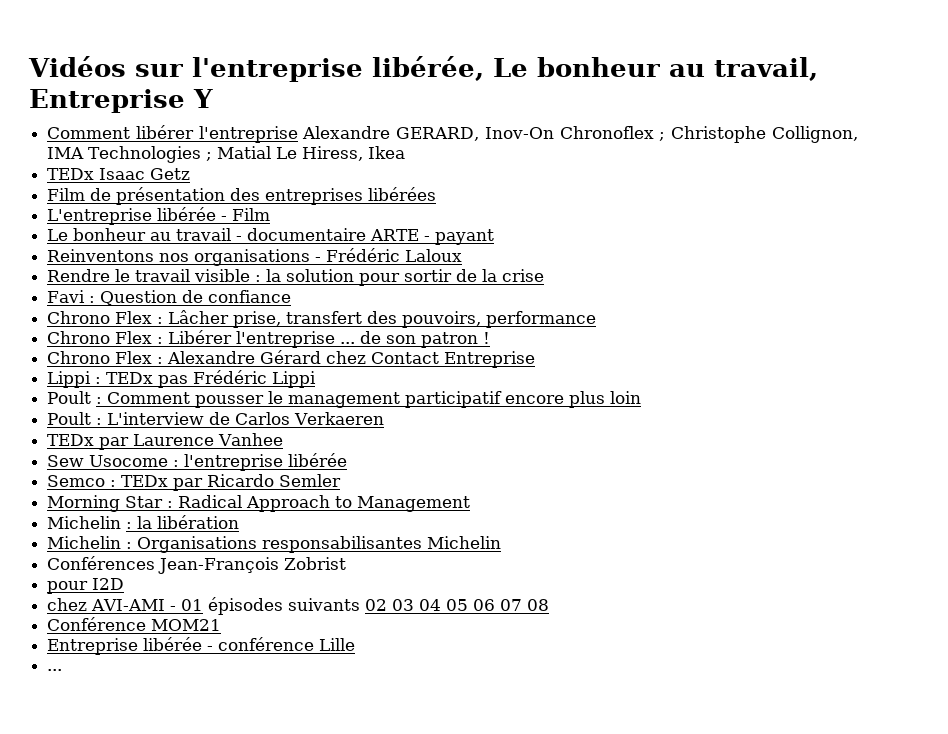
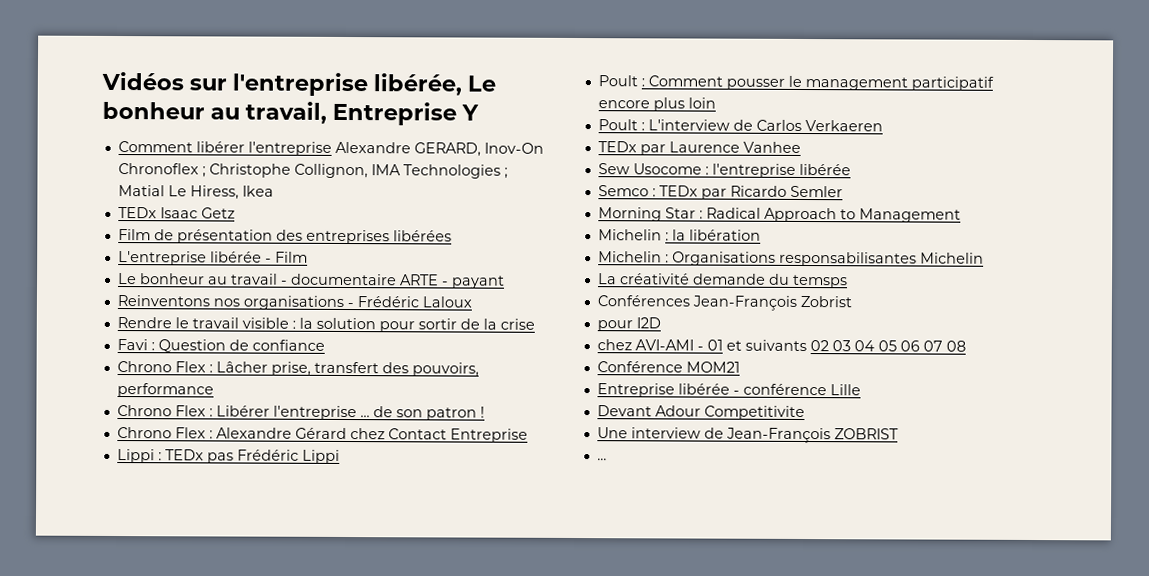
(502, 542) none -> [597,273,848,289] // La créativité demande du temsps
[208,597,284,615] épisodes -> [725,340,742,351] et
(356, 644) none -> [596,405,805,421] [596,427,899,444] // Devant Adour Competitivite // Une interview de Jean-François ZOBRIST

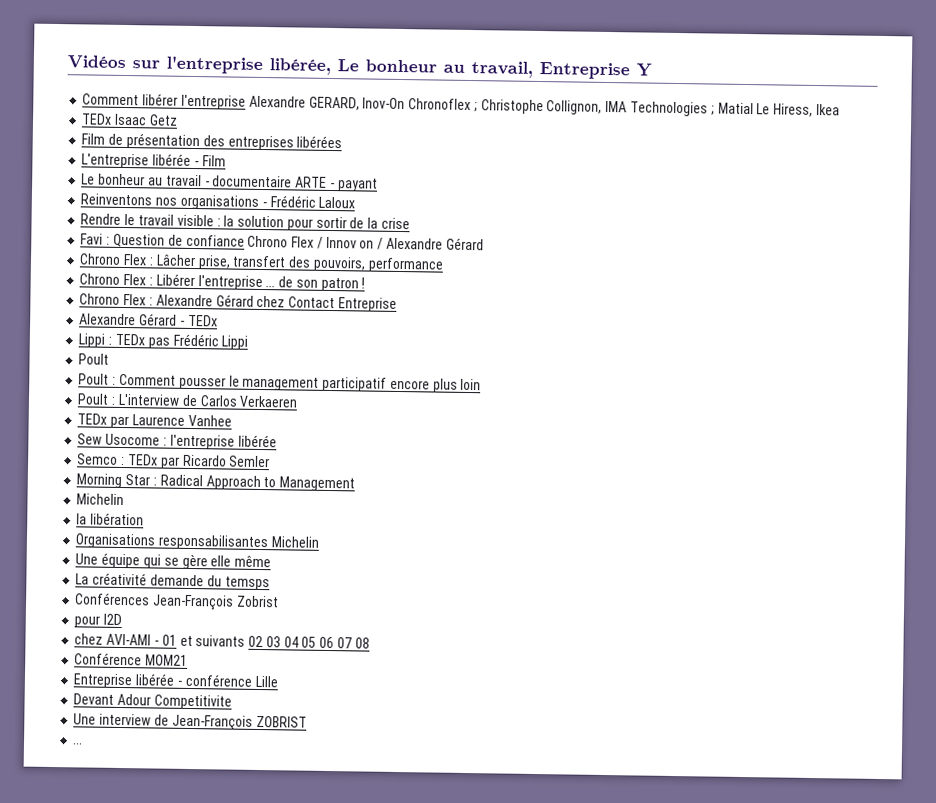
(325, 345) none -> [247,235,484,251] Chrono Flex / Innov on / Alexandre Gérard
(528, 435) none -> [79,313,218,327] // Alexandre Gérard - TEDx
(638, 81) none -> [78,373,110,385] // Poult
[664,232,669,241] : -> (125, 499) //
[597,251,669,263] Michelin : -> (145, 519) none
(984, 258) none -> [75,552,272,570] // Une équipe qui se gère elle même

